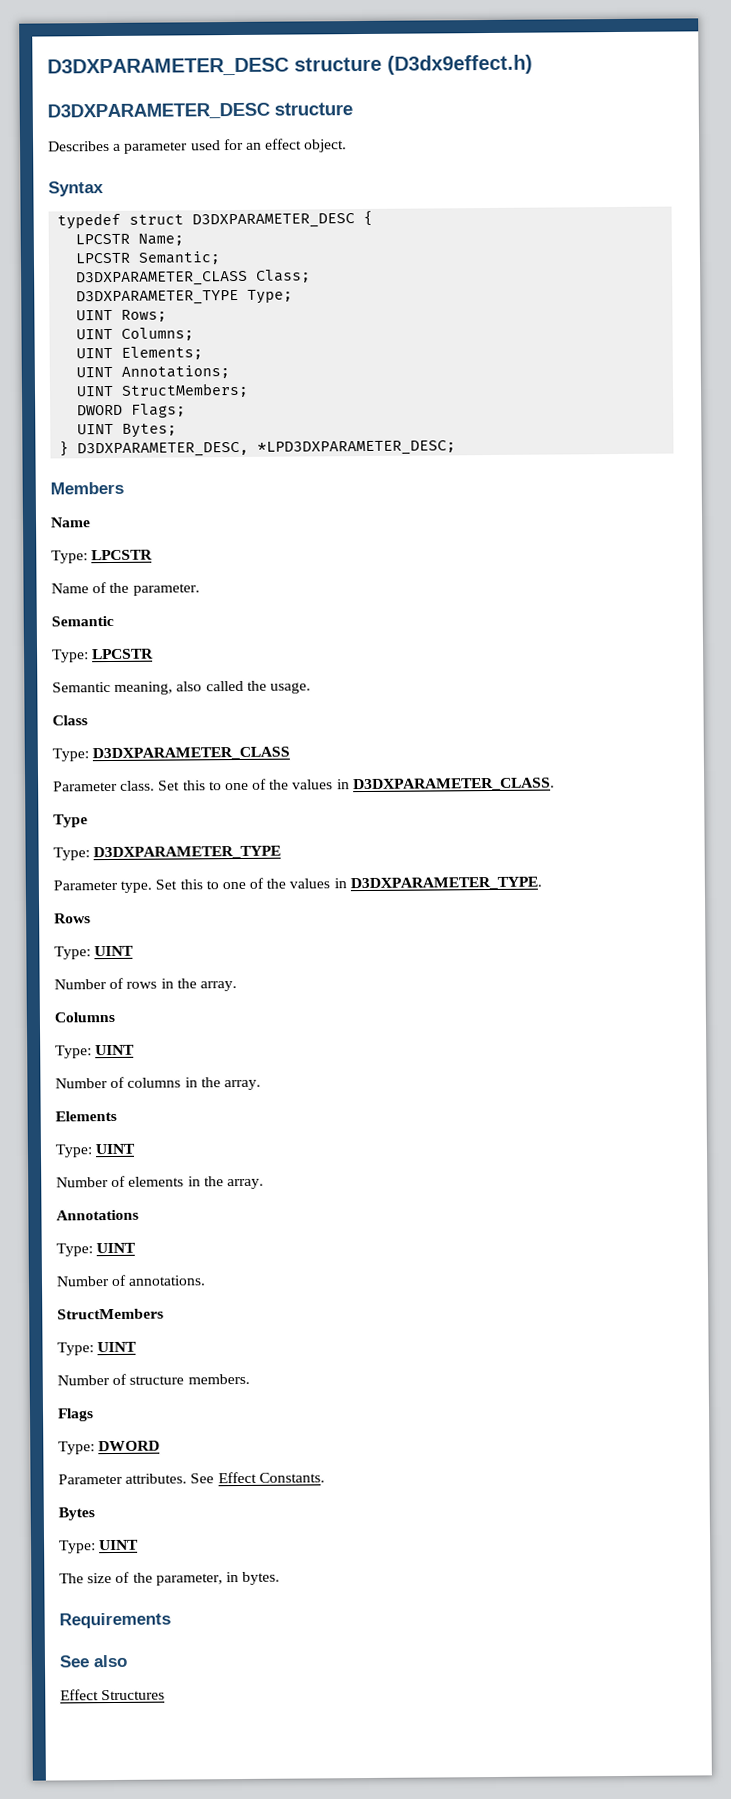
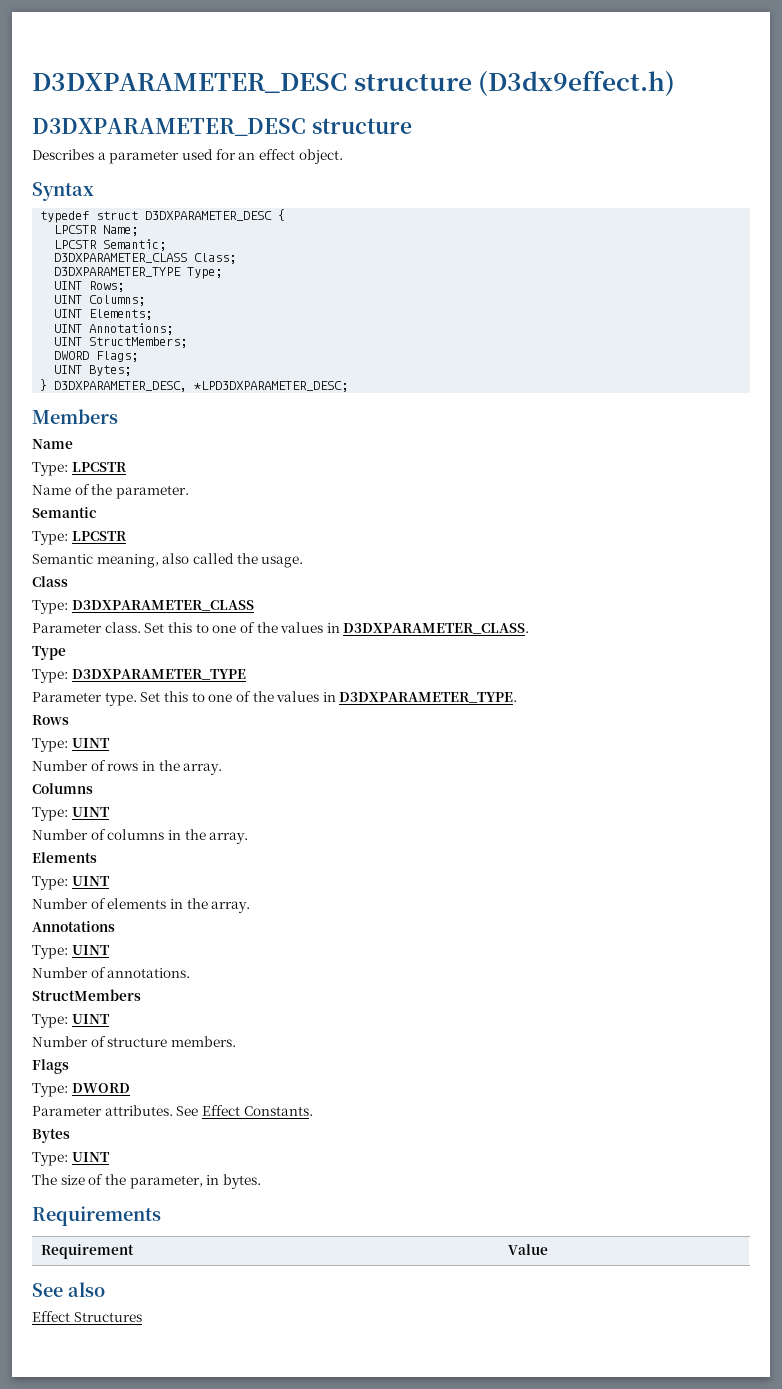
(171, 1620) none -> [41,1244,135,1259] [508,1244,549,1255] // Requirement | Value

